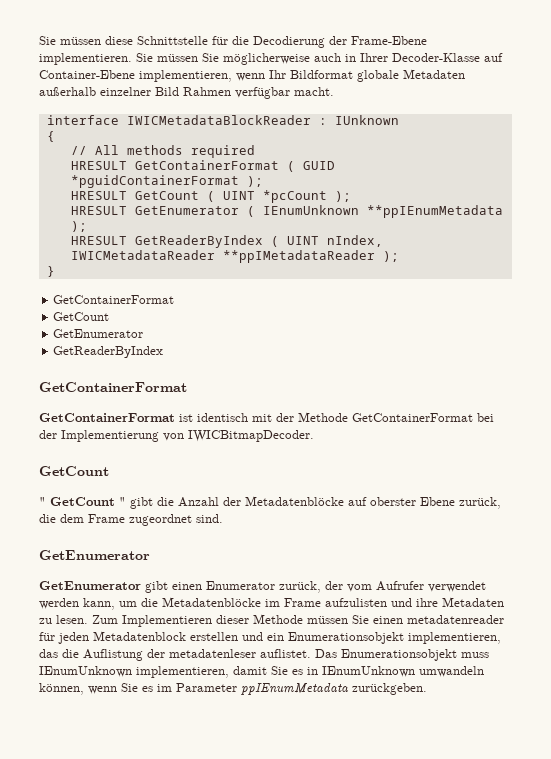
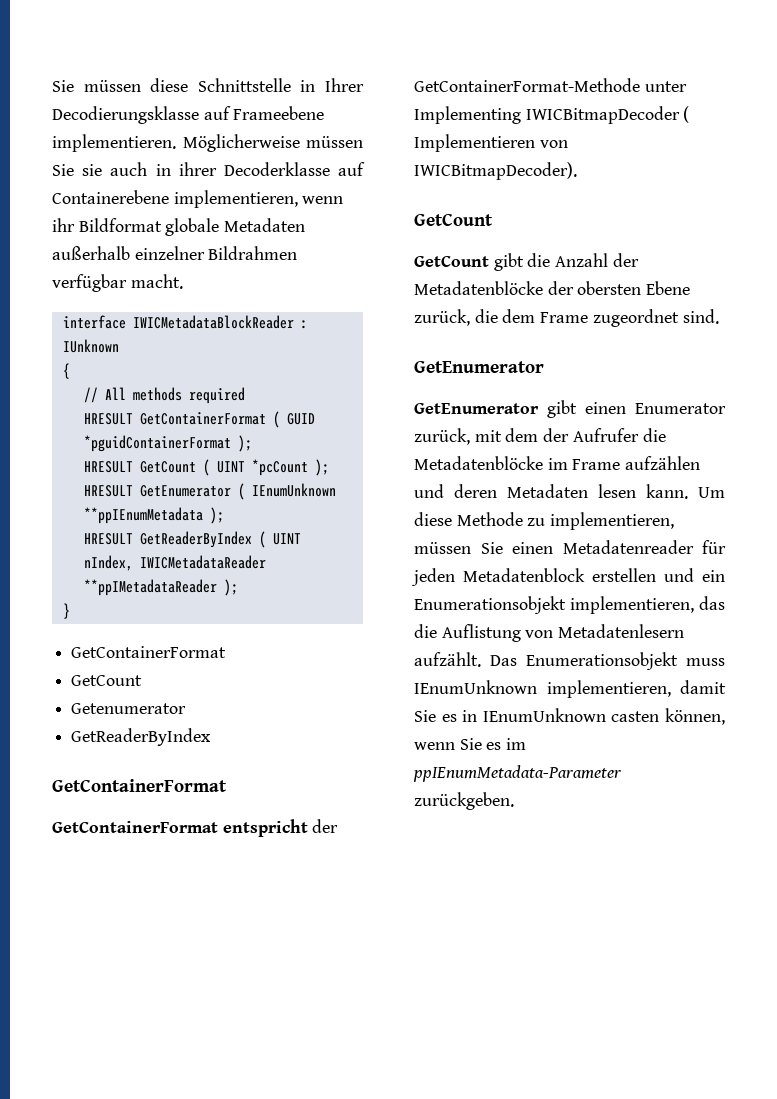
[212,36,427,48] [39,53,310,65] für die Decodierung der Frame-Ebene implementieren. Sie müssen Sie möglicherweise -> [300,78,364,92] [52,106,325,124] [52,134,363,152] [52,164,103,176] in Ihrer Decodierungsklasse auf Frameebene implementieren. Möglicherweise müssen Sie sie
[360,53,503,62] [39,70,135,79] Ihrer Decoder-Klasse auf Container-Ebene -> [178,162,365,176] [52,190,169,204] ihrer Decoderklasse auf Containerebene
[269,70,286,79] Ihr -> [52,218,75,232] ihr
[155,87,231,96] Bild Rahmen -> [208,246,298,260] Bildrahmen
[53,329,144,338] GetEnumerator -> [71,703,187,714] Getenumerator
[179,412,494,422] [39,430,314,442] [39,466,109,476] [39,497,126,506] ist identisch mit der Methode GetContainerFormat bei der Implementierung von IWICBitmapDecoder. // GetCount // " GetCount " -> [222,819,339,837] [414,78,687,92] [414,106,690,124] [414,134,568,152] [414,162,577,180] [414,213,493,226] [414,256,489,267] entspricht der GetContainerFormat-Methode unter Implementing IWICBitmapDecoder ( Implementieren von IWICBitmapDecoder). // GetCount // GetCount
[348,497,416,506] auf oberster -> [547,281,642,295] der obersten
[325,581,486,592] [39,597,504,610] [39,614,303,627] der vom Aufrufer verwendet werden kann, um die Metadatenblöcke im Frame aufzulisten und ihre Metadaten zu lesen. Zum Implementieren dieser Methode -> [474,428,666,442] [414,456,701,470] [414,484,725,499] [414,512,675,530] mit dem der Aufrufer die Metadatenblöcke im Frame aufzählen und deren Metadaten lesen kann. Um diese Methode zu implementieren,
[407,615,504,624] metadatenreader -> [562,540,694,554] Metadatenreader
[147,649,311,658] der metadatenleser auflistet. -> [525,624,685,638] [414,652,481,667] von Metadatenlesern aufzählt.
[419,666,484,677] umwandeln -> [611,711,660,722] casten
[176,683,348,695] Parameter ppIEnumMetadata -> [413,765,622,782] ppIEnumMetadata-Parameter

